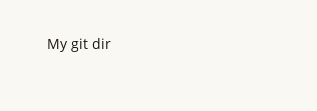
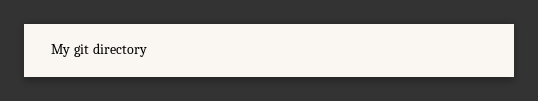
[92,38,111,49] dir -> [92,43,147,57] directory

